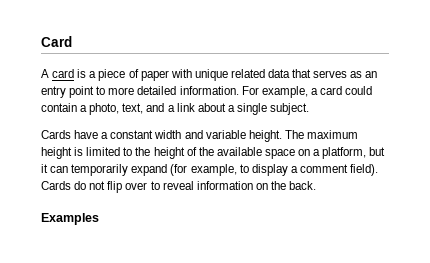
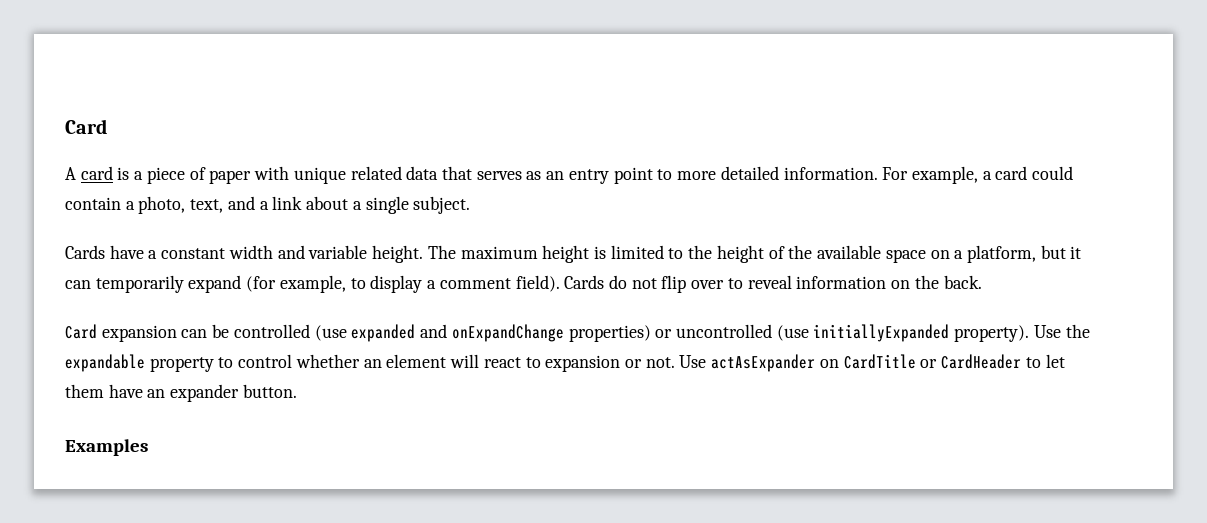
(317, 185) none -> [65,324,1090,342] [65,354,1065,372] [65,384,297,402] // Card expansion can be controlled (use expanded and onExpandChange properties) or uncontrolled (use initiallyExpanded property). Use the expandable property to control whether an element will react to expansion or not. Use actAsExpander on CardTitle or CardHeader to let them have an expander button.

